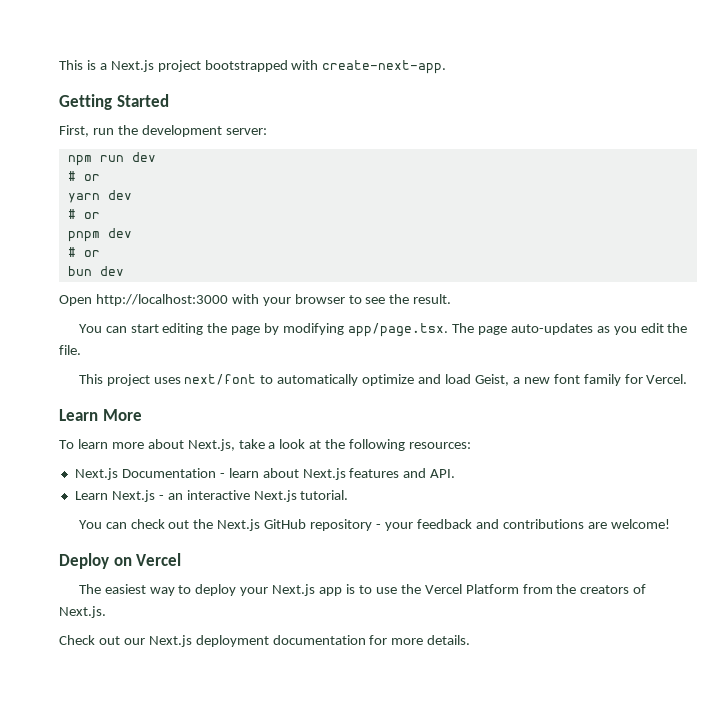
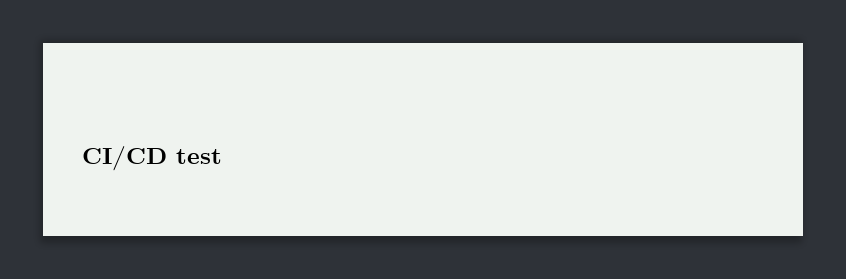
[59,60,447,74] [59,94,169,110] [59,125,267,137] [67,152,156,166] [67,171,100,181] [67,190,132,203] [67,209,100,219] [67,228,132,242] [67,247,100,257] [67,266,124,276] [59,294,452,306] [78,323,688,337] [59,345,81,355] [78,374,688,386] [59,409,142,421] [59,439,472,451] [74,468,456,480] [74,490,349,502] [78,519,670,531] [59,553,182,569] [78,584,647,596] [59,606,106,618] [59,635,471,647] This is a Next.js project bootstrapped with create-next-app. // Getting Started // First, run the development server: // npm run dev // # or // yarn dev // # or // pnpm dev // # or // bun dev // Open http://localhost:3000 with your browser to see the result. // You can start editing the page by modifying app/page.tsx. The page auto-updates as you edit the file. // This project uses next/font to automatically optimize and load Geist, a new font family for Vercel. // Learn More // To learn more about Next.js, take a look at the following resources: // Next.js Documentation - learn about Next.js features and API. // Learn Next.js - an interactive Next.js tutorial. // You can check out the Next.js GitHub repository - your feedback and contributions are welcome! // Deploy on Vercel // The easiest way to deploy your Next.js app is to use the Vercel Platform from the creators of Next.js. // Check out our Next.js deployment documentation for more details. -> [82,146,222,171] CI/CD test

